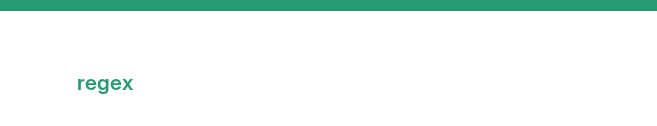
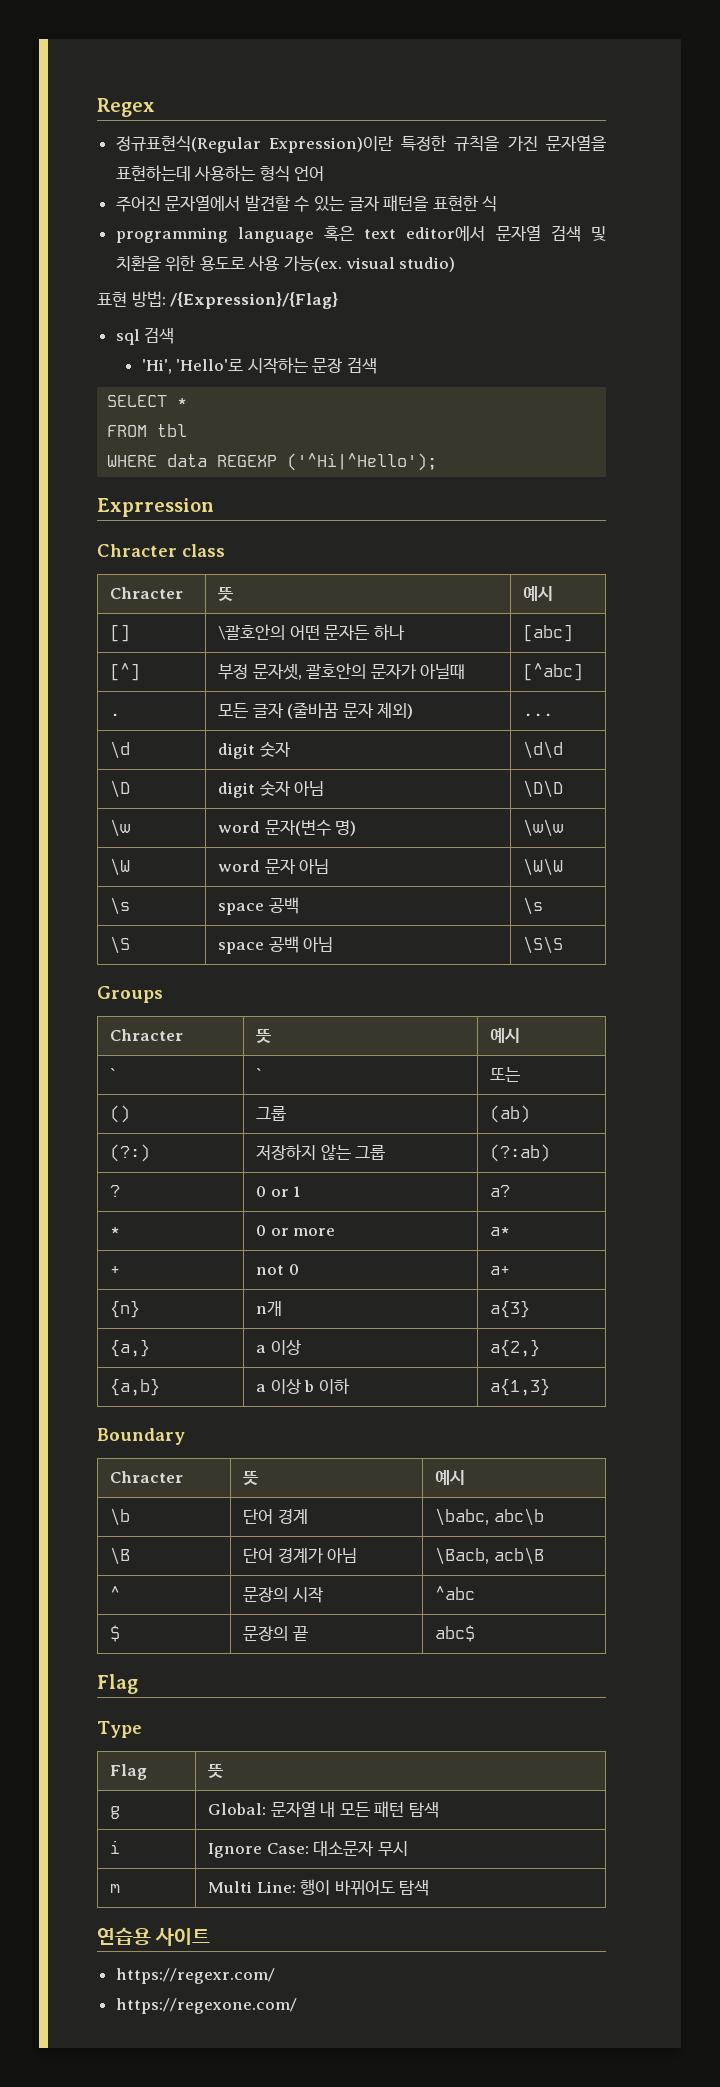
[77,79,134,95] regex -> [97,98,155,117] [115,135,606,153] [115,165,325,182] [115,195,498,212] [115,225,607,243] [115,255,456,272] [97,291,339,309] [115,327,175,345] [141,357,378,374] [107,395,188,407] [107,424,188,437] [107,453,438,471] [97,498,214,517] [97,544,225,557] [109,587,183,599] [217,587,234,601] [522,586,553,601] [109,624,130,642] [217,624,405,640] [522,624,573,642] [109,663,140,681] [217,663,466,680] [522,663,583,681] [109,713,120,716] [217,702,414,719] [522,713,553,716] [109,741,130,759] [217,742,291,759] [522,741,563,759] [109,780,130,798] [217,781,325,798] [522,780,563,798] [109,819,130,837] [217,820,357,836] [522,819,563,837] [109,858,130,876] [217,859,330,874] [522,858,563,876] [109,897,130,915] [217,897,299,915] [522,897,543,915] [109,936,130,954] [217,936,334,954] [522,936,563,954] [97,986,163,1003] [109,1029,183,1041] [255,1029,272,1043] [489,1028,520,1043] [109,1068,116,1080] [255,1068,262,1080] [489,1067,520,1082] [109,1105,130,1123] [255,1106,286,1121] [489,1105,530,1123] [109,1144,150,1162] [255,1144,386,1160] [489,1144,550,1162] [109,1185,120,1197] [255,1186,302,1197] [489,1185,510,1197] [109,1227,120,1236] [255,1225,336,1236] [489,1227,510,1236] [109,1266,120,1275] [255,1264,299,1275] [489,1266,510,1275] [109,1300,140,1318] [255,1301,282,1316] [489,1300,530,1318] [109,1339,150,1357] [255,1340,301,1355] [489,1339,540,1357] [109,1378,160,1396] [255,1378,350,1394] [489,1378,550,1396] [97,1428,185,1445] [109,1471,183,1483] [242,1471,259,1485] [434,1470,465,1485] [109,1508,130,1526] [242,1509,308,1524] [434,1508,544,1526] [109,1547,130,1565] [242,1548,358,1563] [434,1547,544,1565] [109,1586,120,1600] [242,1587,323,1603] [434,1586,475,1600] [109,1625,120,1642] [242,1626,308,1641] [434,1625,475,1642] [97,1674,138,1694] [97,1721,142,1738] [109,1764,147,1780] [207,1764,224,1778] [109,1806,120,1819] [207,1801,439,1818] [109,1840,120,1854] [207,1841,408,1858] [109,1884,120,1893] [207,1879,430,1896] [97,1927,211,1946] [115,1968,275,1984] [115,1998,297,2014] Regex // 정규표현식(Regular Expression)이란 특정한 규칙을 가진 문자열을 표현하는데 사용하는 형식 언어 // 주어진 문자열에서 발견할 수 있는 글자 패턴을 표현한 식 // programming language 혹은 text editor에서 문자열 검색 및 치환을 위한 용도로 사용 가능(ex. visual studio) // 표현 방법: /{Expression}/{Flag} // sql 검색 // 'Hi', 'Hello'로 시작하는 문장 검색 // SELECT * // FROM tbl // WHERE data REGEXP ('^Hi|^Hello'); // Exprression // Chracter class // Chracter | 뜻 | 예시 // [] | \괄호안의 어떤 문자든 하나 | [abc] // [^] | 부정 문자셋, 괄호안의 문자가 아닐때 | [^abc] // . | 모든 글자 (줄바꿈 문자 제외) | ... // \d | digit 숫자 | \d\d // \D | digit 숫자 아님 | \D\D // \w | word 문자(변수 명) | \w\w // \W | word 문자 아님 | \W\W // \s | space 공백 | \s // \S | space 공백 아님 | \S\S // Groups // Chracter | 뜻 | 예시 // ` | ` | 또는 // () | 그룹 | (ab) // (?:) | 저장하지 않는 그룹 | (?:ab) // ? | 0 or 1 | a? // * | 0 or more | a* // + | not 0 | a+ // {n} | n개 | a{3} // {a,} | a 이상 | a{2,} // {a,b} | a 이상 b 이하 | a{1,3} // Boundary // Chracter | 뜻 | 예시 // \b | 단어 경계 | \babc, abc\b // \B | 단어 경계가 아님 | \Bacb, acb\B // ^ | 문장의 시작 | ^abc // $ | 문장의 끝 | abc$ // Flag // Type // Flag | 뜻 // g | Global: 문자열 내 모든 패턴 탐색 // i | Ignore Case: 대소문자 무시 // m | Multi Line: 행이 바뀌어도 탐색 // 연습용 사이트 // https://regexr.com/ // https://regexone.com/

